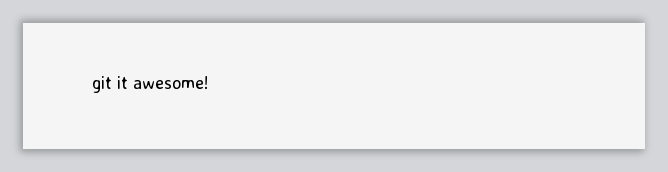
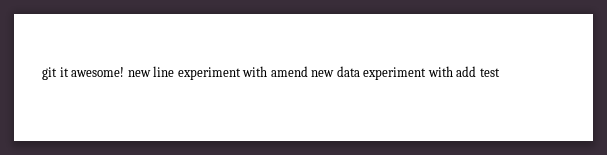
(208, 82) none -> [127,66,500,80] new line experiment with amend new data experiment with add test

